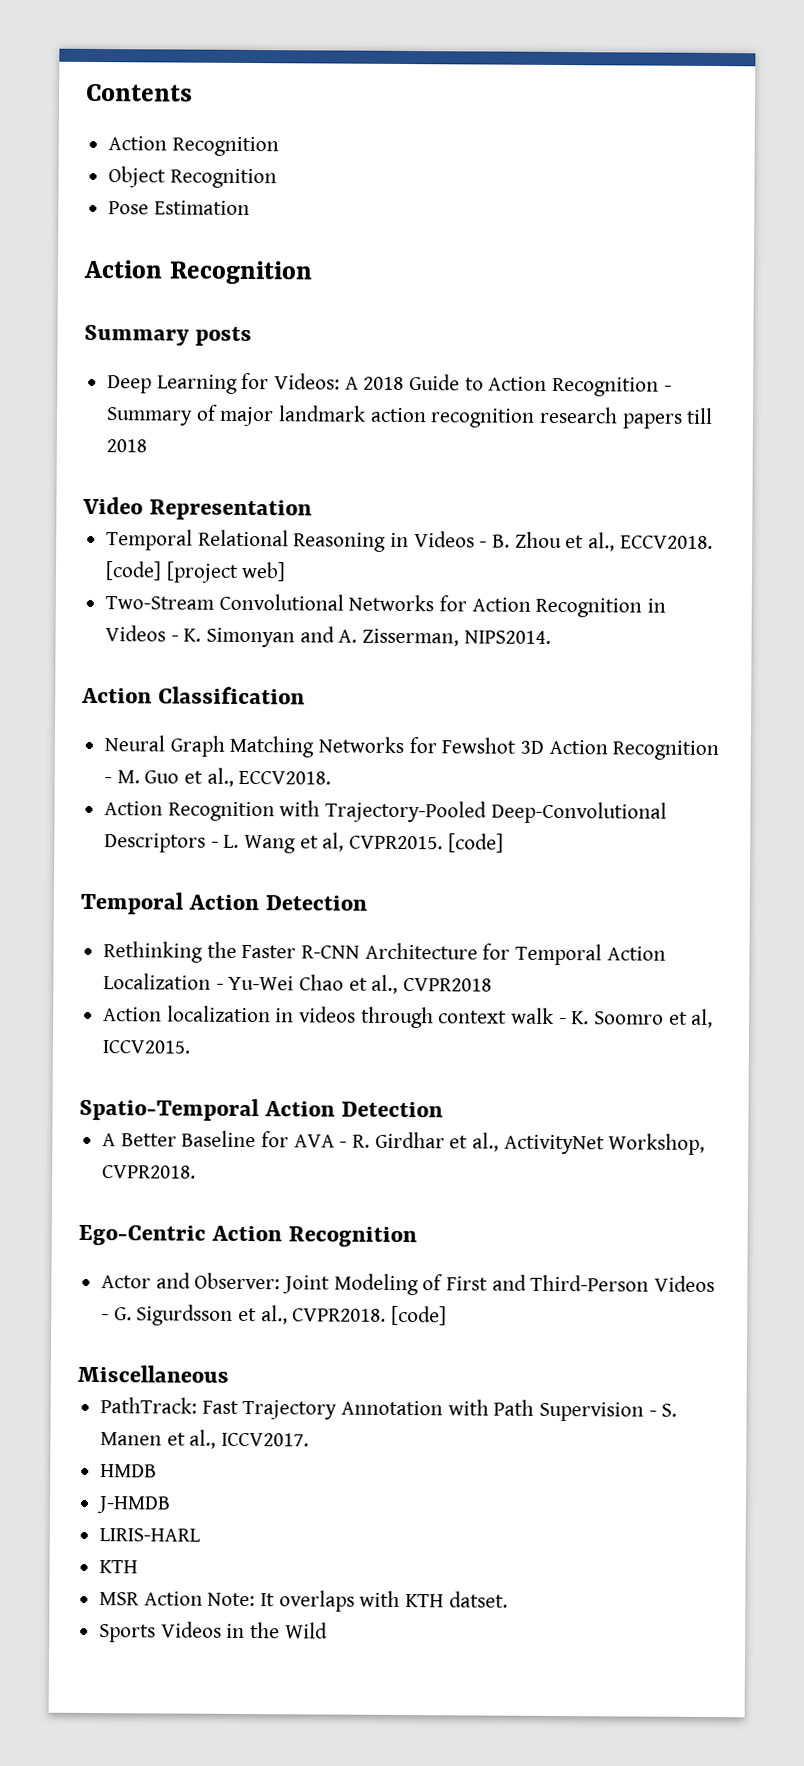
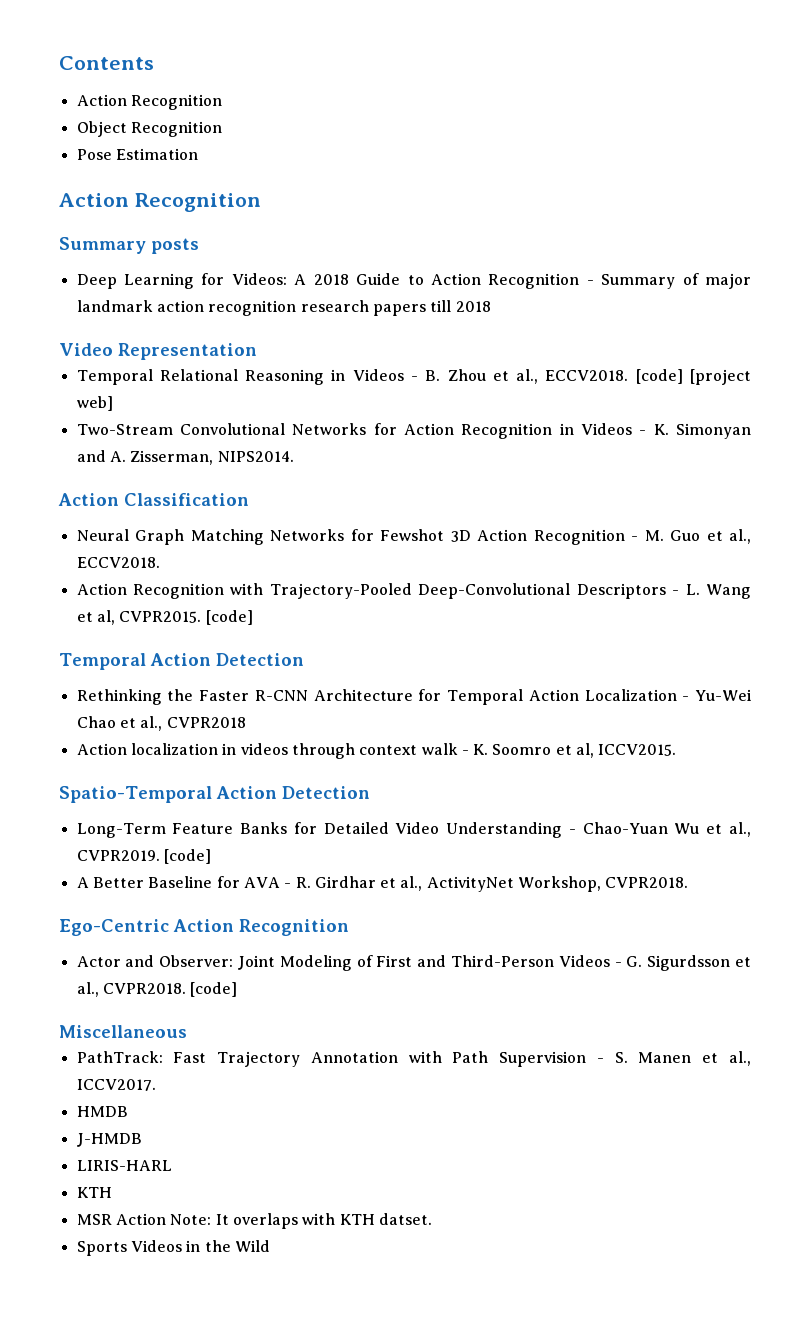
(443, 1109) none -> [76,822,752,838] [76,849,211,864] // Long-Term Feature Banks for Detailed Video Understanding - Chao-Yuan Wu et al., CVPR2019. [code]

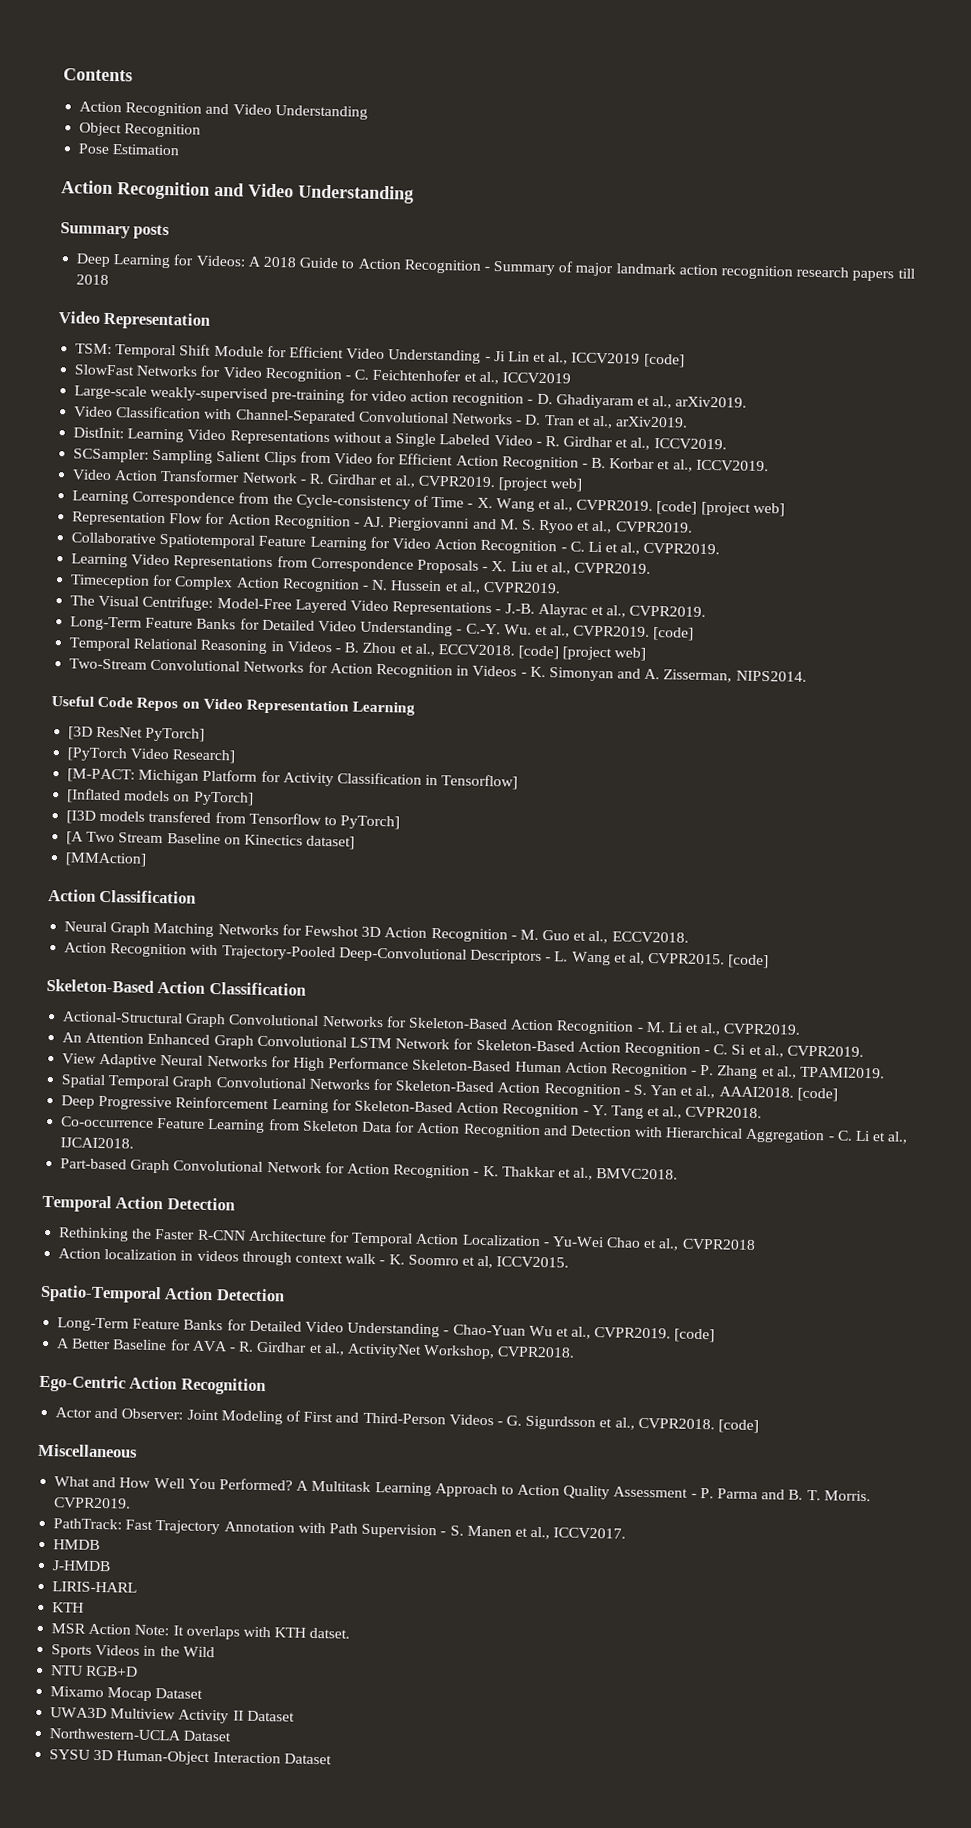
(222, 102) none -> [205,103,368,120] and Video Understanding
(261, 202) none -> [214,182,414,204] and Video Understanding
(257, 351) none -> [75,343,685,368] [74,364,571,385] [74,385,748,409] [74,406,689,429] [73,427,727,450] [73,448,769,472] [72,469,583,492] [72,490,785,517] [72,511,693,534] [71,532,721,555] [71,553,652,575] [70,574,561,594] [70,595,707,618] [70,616,695,641] // TSM: Temporal Shift Module for Efficient Video Understanding - Ji Lin et al., ICCV2019 [code] // SlowFast Networks for Video Recognition - C. Feichtenhofer et al., ICCV2019 // Large-scale weakly-supervised pre-training for video action recognition - D. Ghadiyaram et al., arXiv2019. // Video Classification with Channel-Separated Convolutional Networks - D. Tran et al., arXiv2019. // DistInit: Learning Video Representations without a Single Labeled Video - R. Girdhar et al., ICCV2019. // SCSampler: Sampling Salient Clips from Video for Efficient Action Recognition - B. Korbar et al., ICCV2019. // Video Action Transformer Network - R. Girdhar et al., CVPR2019. [project web] // Learning Correspondence from the Cycle-consistency of Time - X. Wang et al., CVPR2019. [code] [project web] // Representation Flow for Action Recognition - AJ. Piergiovanni and M. S. Ryoo et al., CVPR2019. // Collaborative Spatiotemporal Feature Learning for Video Action Recognition - C. Li et al., CVPR2019. // Learning Video Representations from Correspondence Proposals - X. Liu et al., CVPR2019. // Timeception for Complex Action Recognition - N. Hussein et al., CVPR2019. // The Visual Centrifuge: Model-Free Layered Video Representations - J.-B. Alayrac et al., CVPR2019. // Long-Term Feature Banks for Detailed Video Understanding - C.-Y. Wu. et al., CVPR2019. [code]
(294, 456) none -> [51,696,416,716] [68,726,206,742] [67,747,236,764] [67,768,519,790] [66,788,254,806] [66,810,401,830] [66,831,356,850] [65,852,148,867] // Useful Code Repos on Video Representation Learning // [3D ResNet PyTorch] // [PyTorch Video Research] // [M-PACT: Michigan Platform for Activity Classification in Tensorflow] // [Inflated models on PyTorch] // [I3D models transfered from Tensorflow to PyTorch] // [A Two Stream Baseline on Kinectics dataset] // [MMAction]
(253, 617) none -> [46,978,306,996] [62,1011,802,1036] [62,1032,865,1058] [62,1053,886,1080] [61,1074,838,1102] [61,1095,763,1119] [61,1116,909,1144] [60,1137,135,1149] [60,1158,679,1181] // Skeleton-Based Action Classification // Actional-Structural Graph Convolutional Networks for Skeleton-Based Action Recognition - M. Li et al., CVPR2019. // An Attention Enhanced Graph Convolutional LSTM Network for Skeleton-Based Action Recognition - C. Si et al., CVPR2019. // View Adaptive Neural Networks for High Performance Skeleton-Based Human Action Recognition - P. Zhang et al., TPAMI2019. // Spatial Temporal Graph Convolutional Networks for Skeleton-Based Action Recognition - S. Yan et al., AAAI2018. [code] // Deep Progressive Reinforcement Learning for Skeleton-Based Action Recognition - Y. Tang et al., CVPR2018. // Co-occurrence Feature Learning from Skeleton Data for Action Recognition and Detection with Hierarchical Aggregation - C. Li et al., IJCAI2018. // Part-based Graph Convolutional Network for Action Recognition - K. Thakkar et al., BMVC2018.
(187, 1031) none -> [54,1476,871,1502] [54,1497,132,1509] // What and How Well You Performed? A Multitask Learning Approach to Action Quality Assessment - P. Parma and B. T. Morris. CVPR2019.
(270, 1246) none -> [50,1665,139,1677] [50,1686,204,1702] [50,1707,295,1724] [49,1728,232,1742] [49,1749,332,1766] // NTU RGB+D // Mixamo Mocap Dataset // UWA3D Multiview Activity II Dataset // Northwestern-UCLA Dataset // SYSU 3D Human-Object Interaction Dataset

